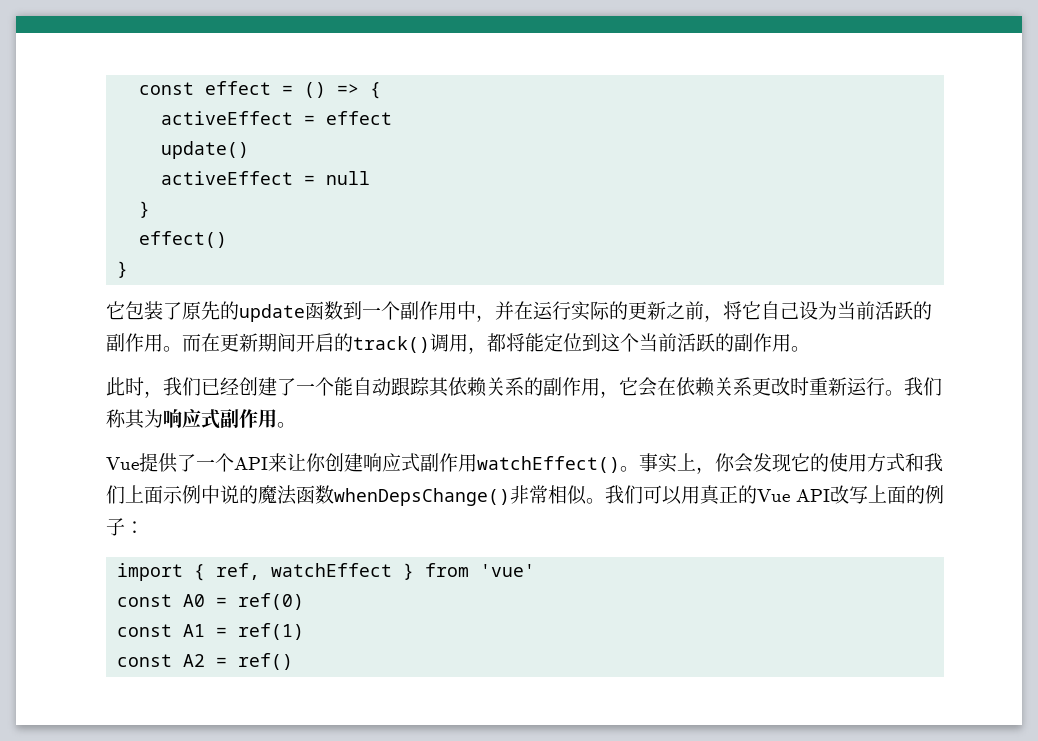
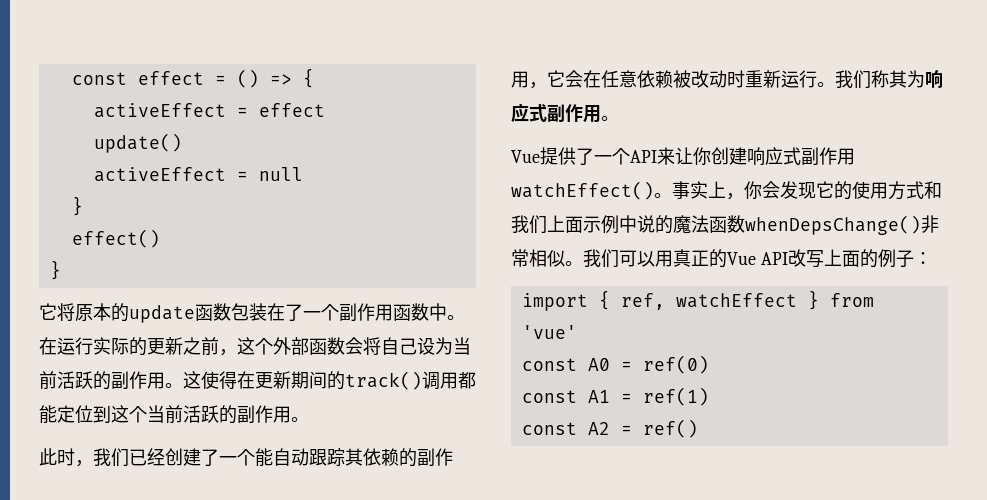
[125,301,220,320] 包装了原先 -> [57,303,111,321] 将原本
[343,301,362,320] 到 -> [231,303,303,321] 包装在了
[457,301,514,322] 中，并 -> [393,303,465,321] 函数中。
[723,301,761,320] 将它 -> [237,337,381,355] 这个外部函数会将
[182,334,201,352] 而 -> [183,371,237,389] 这使得
[296,333,334,352] 开启 -> (327, 380) none
[468,333,525,354] ，都将 -> [458,371,476,389] 都
[486,377,524,396] 关系 -> (399, 457) none
[676,377,790,397] 依赖关系更改 -> [601,70,727,88] 任意依赖被改动

